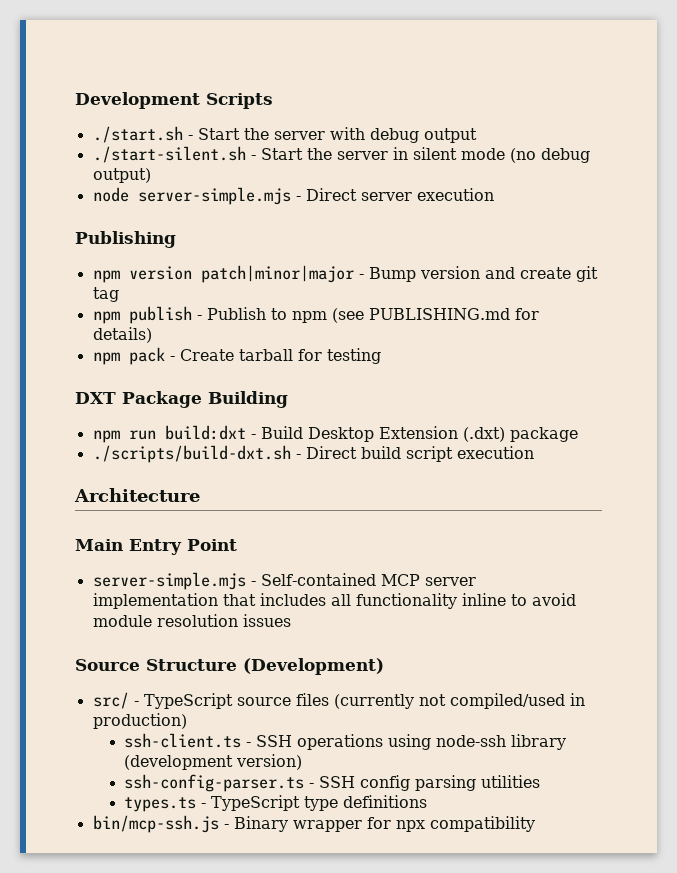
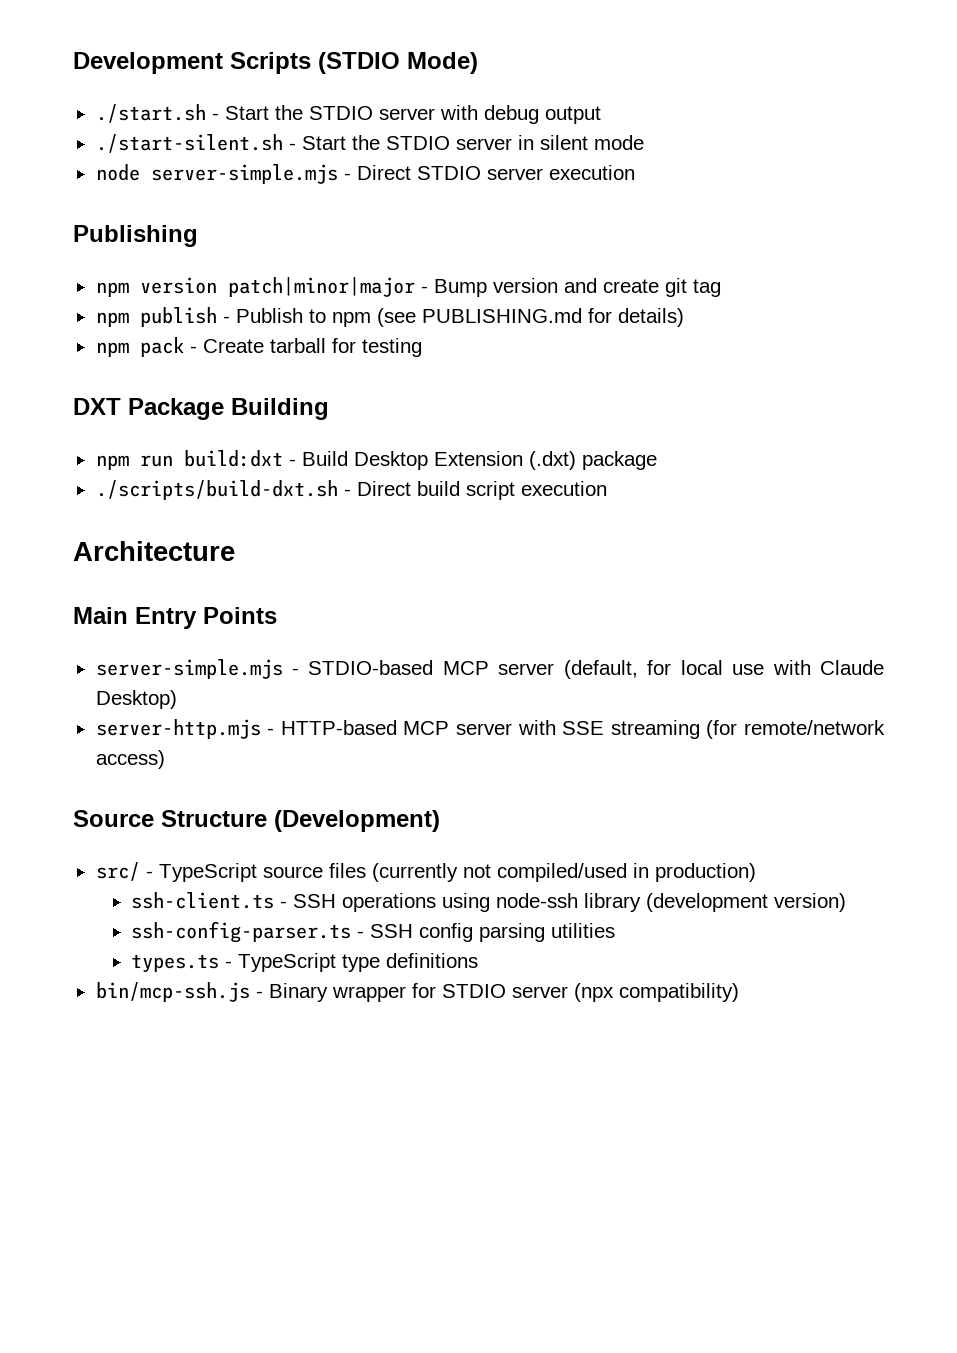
(273, 101) none -> [318,52,478,74] (STDIO Mode)
(269, 134) none -> [308,106,373,120] STDIO
(332, 154) none -> [385,136,450,150] STDIO
[509,148,590,163] [92,168,151,183] (no debug output) -> (644, 142) none
(357, 194) none -> [416,166,481,180] STDIO
[187,539,237,551] [92,572,476,590] [92,593,576,609] [92,614,291,627] Point // server-simple.mjs - Self-contained MCP server implementation that includes all functionality inline to avoid module resolution issues -> [203,607,277,624] [95,659,885,679] [95,690,177,709] [95,719,886,739] [95,750,165,769] Points // server-simple.mjs - STDIO-based MCP server (default, for local use with Claude Desktop) // server-http.mjs - HTTP-based MCP server with SSE streaming (for remote/network access)
[395,816,535,832] npx compatibility -> [441,983,739,1002] STDIO server (npx compatibility)

